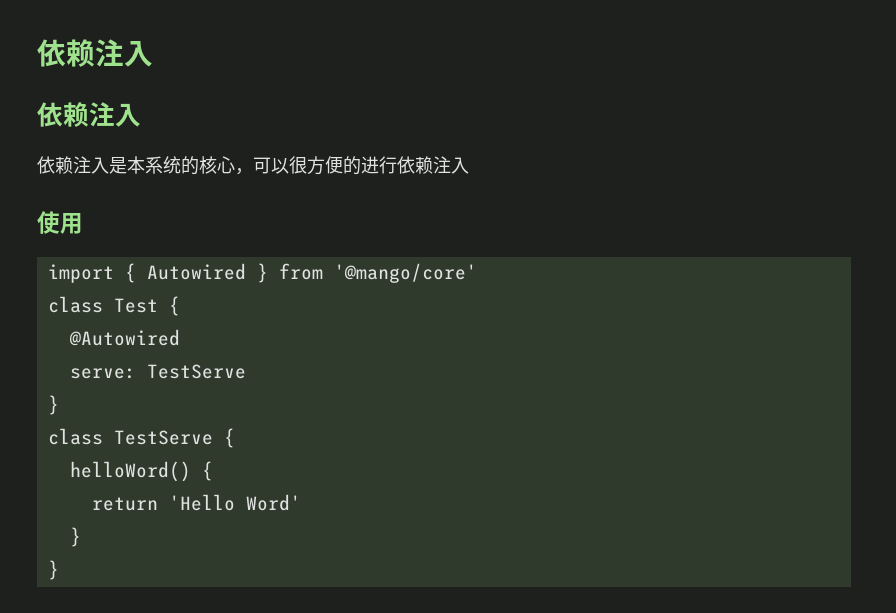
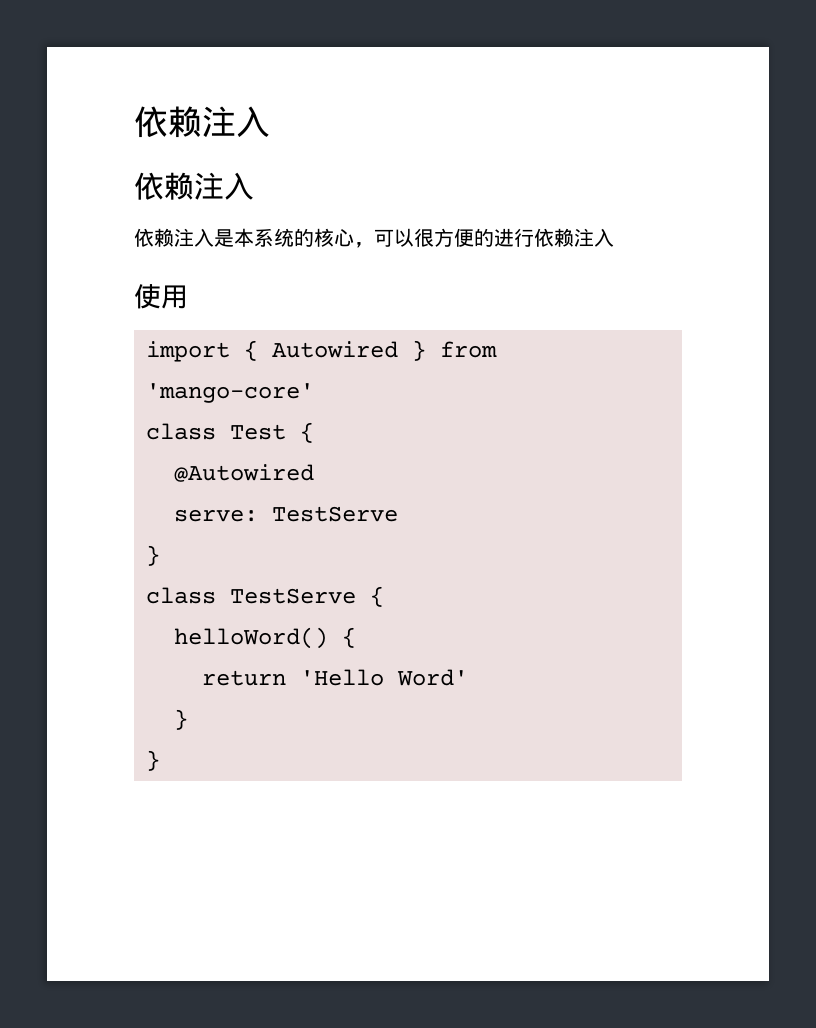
[333,263,477,283] '@mango/core' -> [146,383,314,403] 'mango-core'

